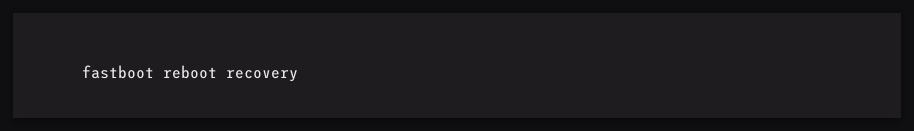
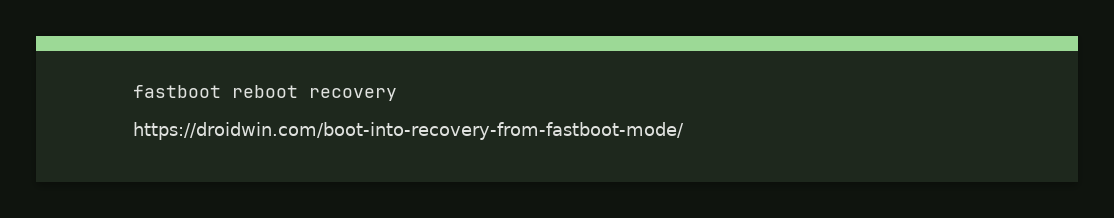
(298, 76) none -> [133,122,684,140] // https://droidwin.com/boot-into-recovery-from-fastboot-mode/

